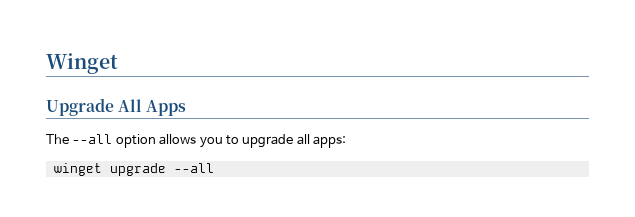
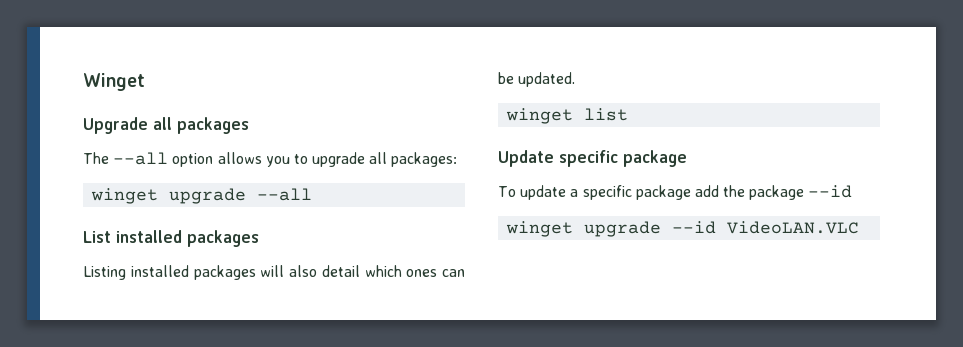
[118,99,187,116] All Apps -> [153,117,249,134] all packages
[313,136,346,148] apps: -> [391,152,458,167] packages:
(214, 168) none -> [83,230,259,247] [83,265,465,280] [498,72,576,87] [506,108,629,124] [498,150,687,167] [498,185,853,200] [506,221,860,237] // List installed packages // Listing installed packages will also detail which ones can be updated. // winget list // Update specific package // To update a specific package add the package --id // winget upgrade --id VideoLAN.VLC

